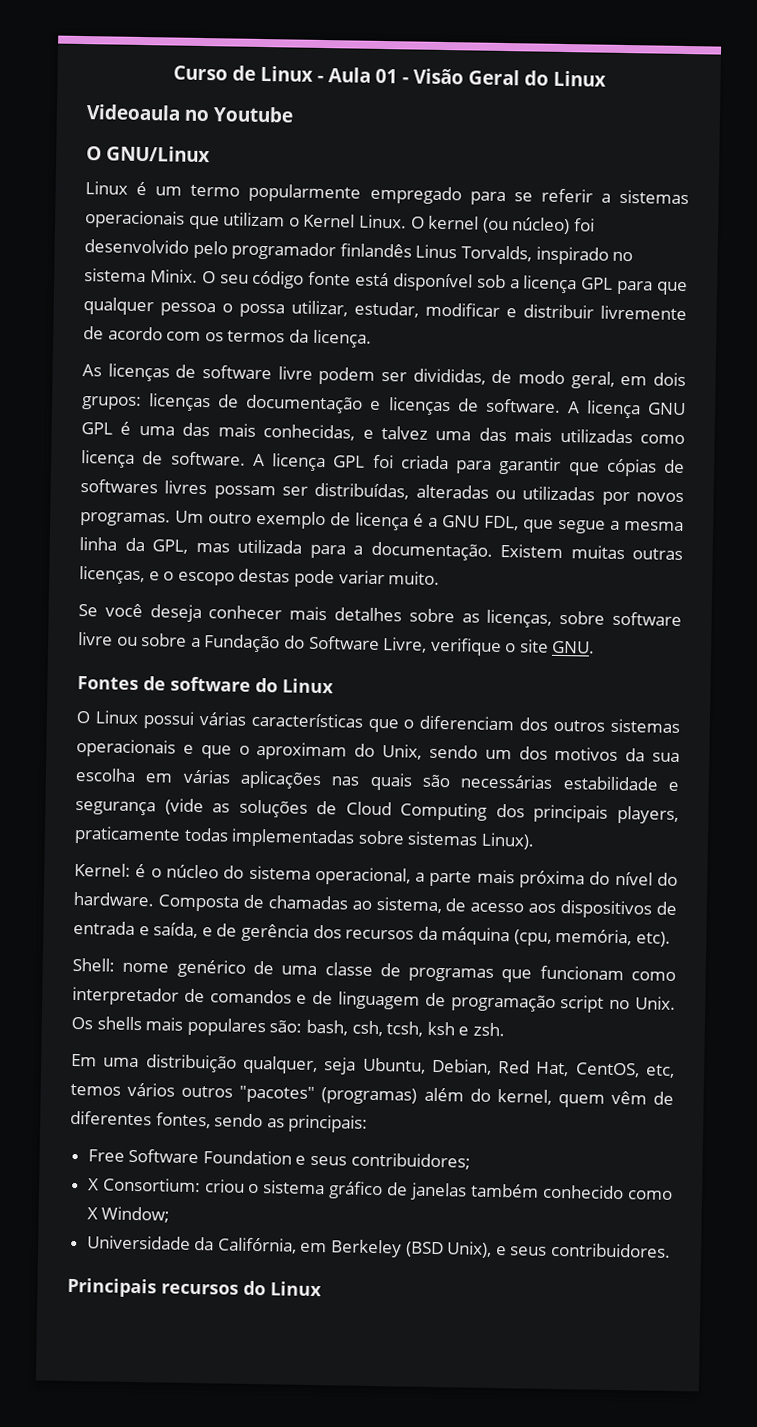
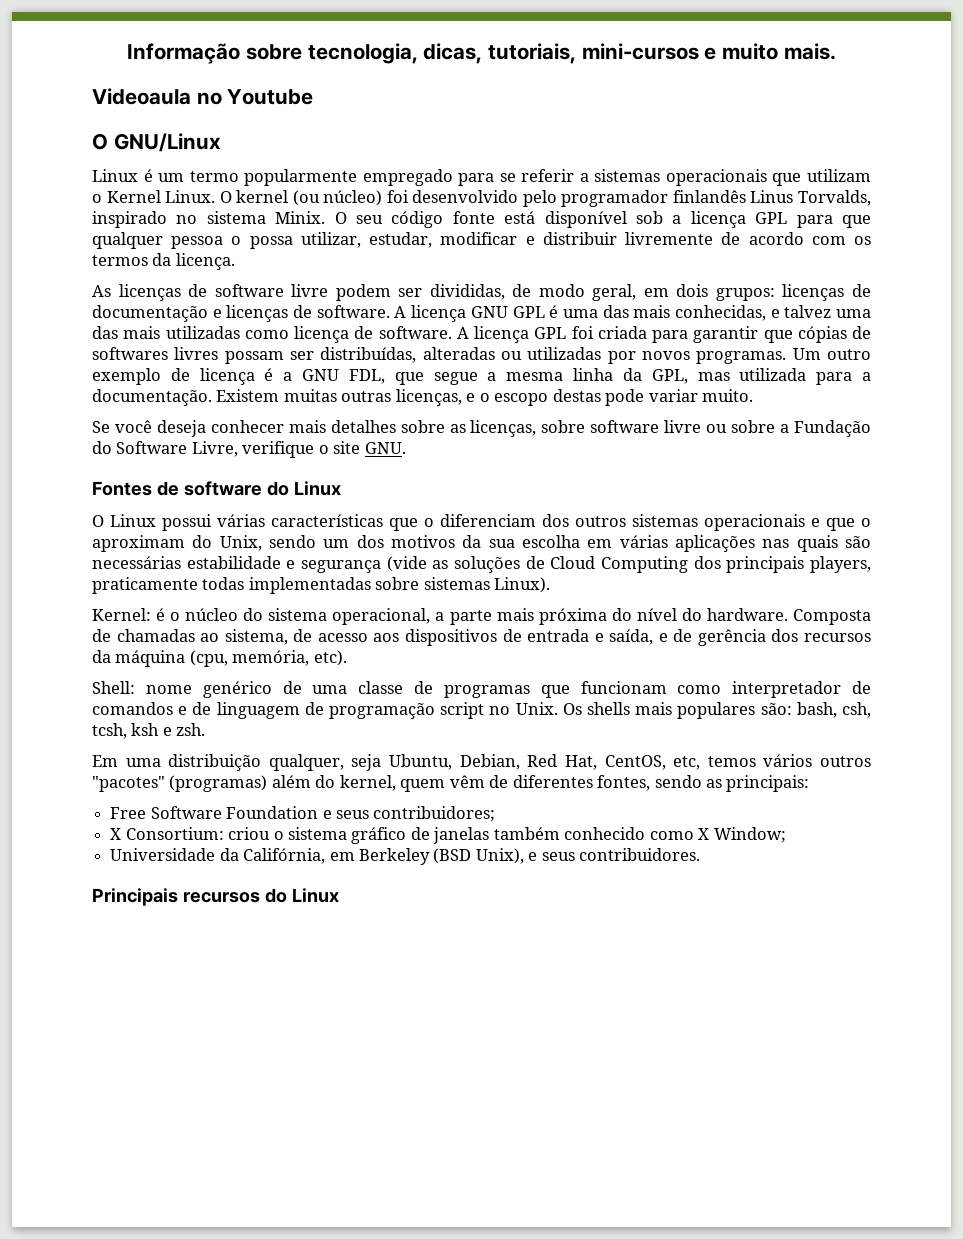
[172,65,606,87] Curso de Linux - Aula 01 - Visão Geral do Linux -> [127,43,836,64] Informação sobre tecnologia, dicas, tutoriais, mini-cursos e muito mais.

